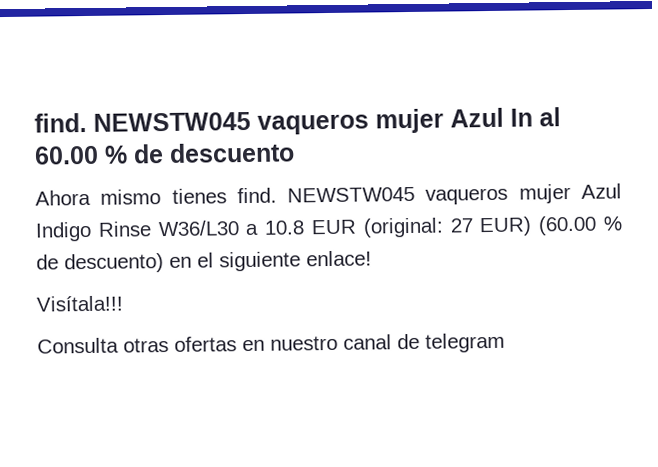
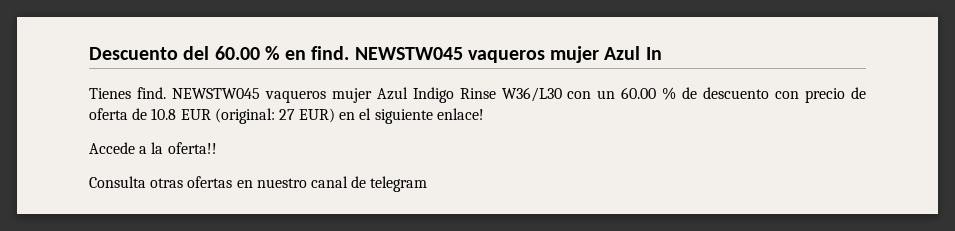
(34, 122) none -> [89,46,307,60] Descuento del 60.00 % en
[539,107,561,127] [34,142,295,165] [35,188,227,206] al 60.00 % de descuento // Ahora mismo tienes -> [89,88,131,99] // Tienes
[245,223,260,236] a -> [567,87,867,103] [89,108,148,120] con un 60.00 % de descuento con precio de oferta de
[538,215,622,236] [36,253,164,274] (60.00 % de descuento) -> (336, 115) none
[36,295,123,312] Visítala!!! -> [89,142,217,154] Accede a la oferta!!

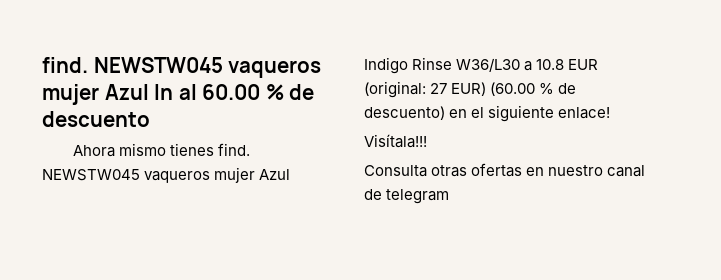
[89,46,307,60] Descuento del 60.00 % en -> (42, 65) none
[89,88,131,99] // Tienes -> [178,84,315,100] [42,111,150,127] [73,143,215,157] al 60.00 % de descuento // Ahora mismo tienes
[567,87,867,103] [89,108,148,120] con un 60.00 % de descuento con precio de oferta de -> [524,61,533,71] a
(336, 115) none -> [490,82,577,96] [364,106,445,120] (60.00 % de descuento)
[89,142,217,154] Accede a la oferta!! -> [364,134,427,148] Visítala!!!

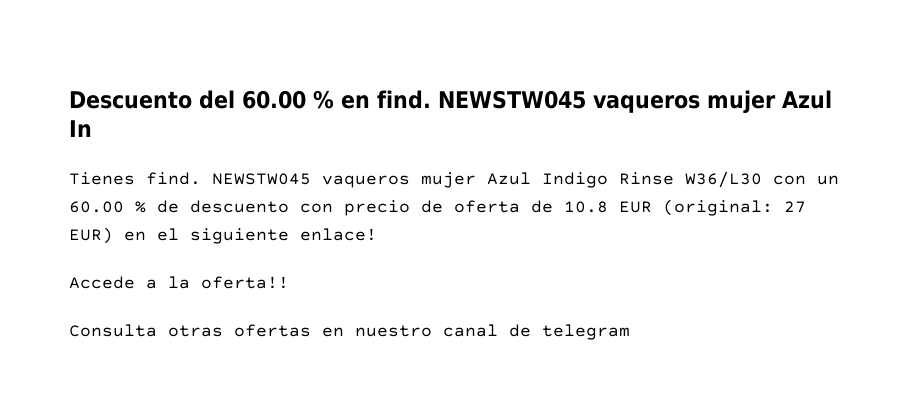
(42, 65) none -> [69,90,370,109] Descuento del 60.00 % en
[178,84,315,100] [42,111,150,127] [73,143,215,157] al 60.00 % de descuento // Ahora mismo tienes -> [69,172,135,185] // Tienes
[524,61,533,71] a -> [773,175,839,185] [69,200,553,216] con un 60.00 % de descuento con precio de oferta de
[490,82,577,96] [364,106,445,120] (60.00 % de descuento) -> (113, 235) none
[364,134,427,148] Visítala!!! -> [69,276,289,289] Accede a la oferta!!

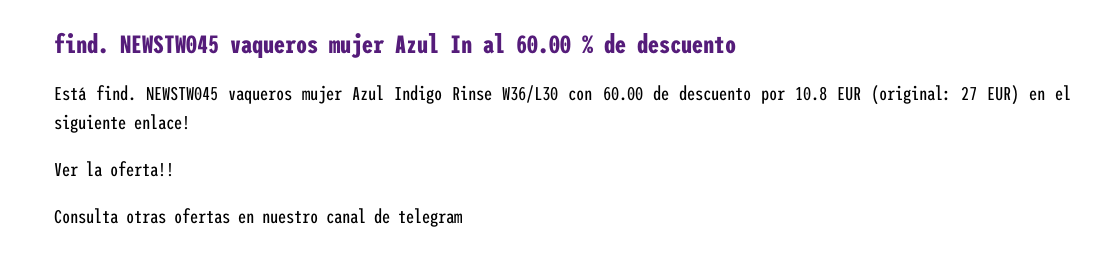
[69,90,370,109] Descuento del 60.00 % en -> (54, 43) none
[69,172,135,185] // Tienes -> [483,33,736,54] [54,87,86,101] al 60.00 % de descuento // Está
[817,175,839,185] [69,200,553,216] un 60.00 % de descuento con precio de oferta de -> [602,85,785,104] 60.00 de descuento por
[69,276,157,289] Accede a -> [54,163,78,177] Ver

